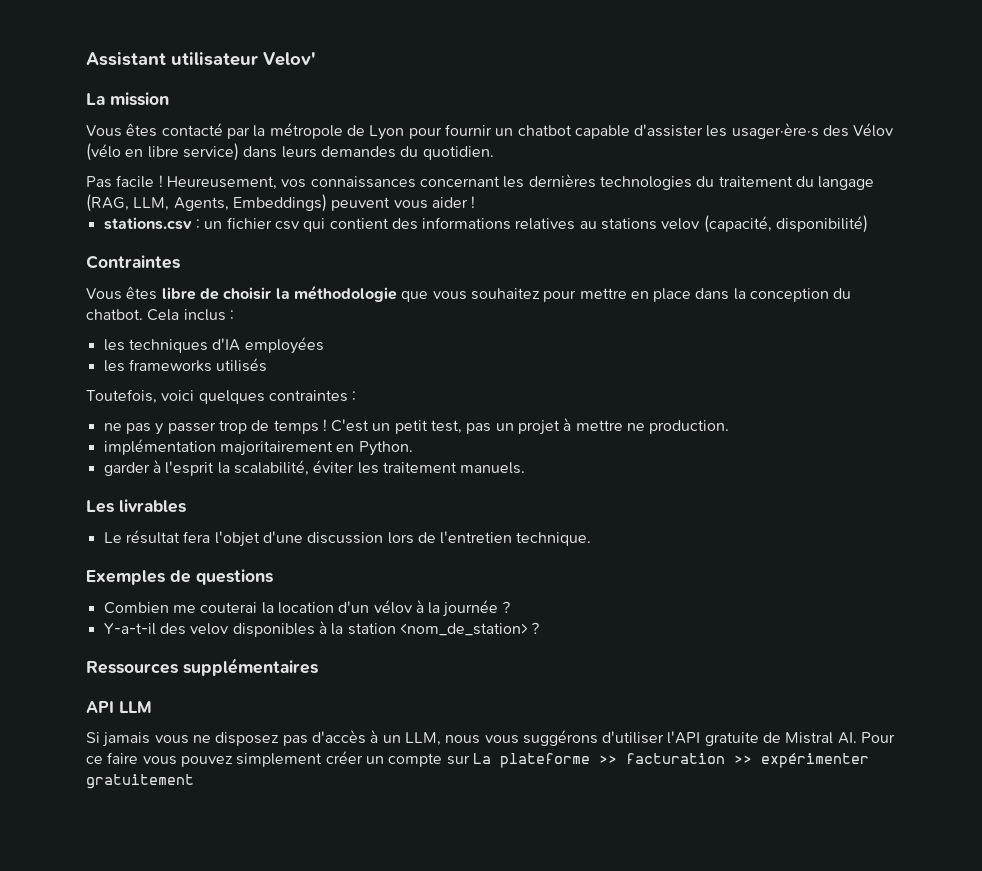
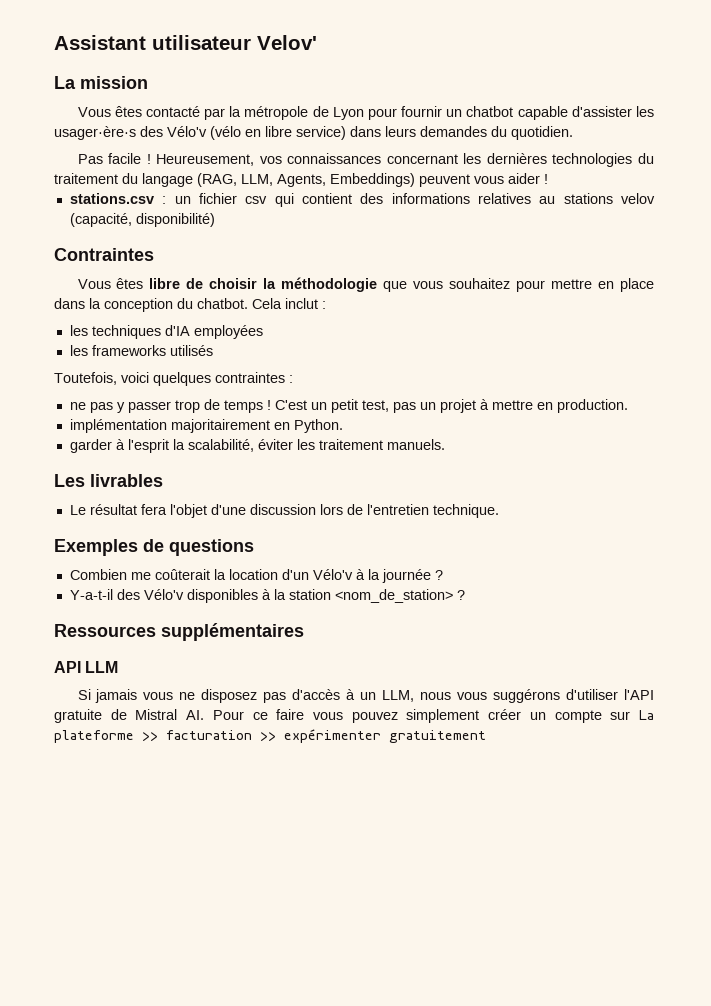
[853,123,894,137] Vélov -> [167,126,207,137] Vélo'v
[183,309,226,321] inclus -> [285,298,318,309] inclut
[627,423,646,431] ne -> [536,402,553,410] en
[200,602,258,613] couterai -> [154,569,210,580] coûterait
[373,600,412,614] vélov -> [312,569,353,580] Vélo'v
[190,623,229,635] velov -> [143,589,184,600] Vélo'v

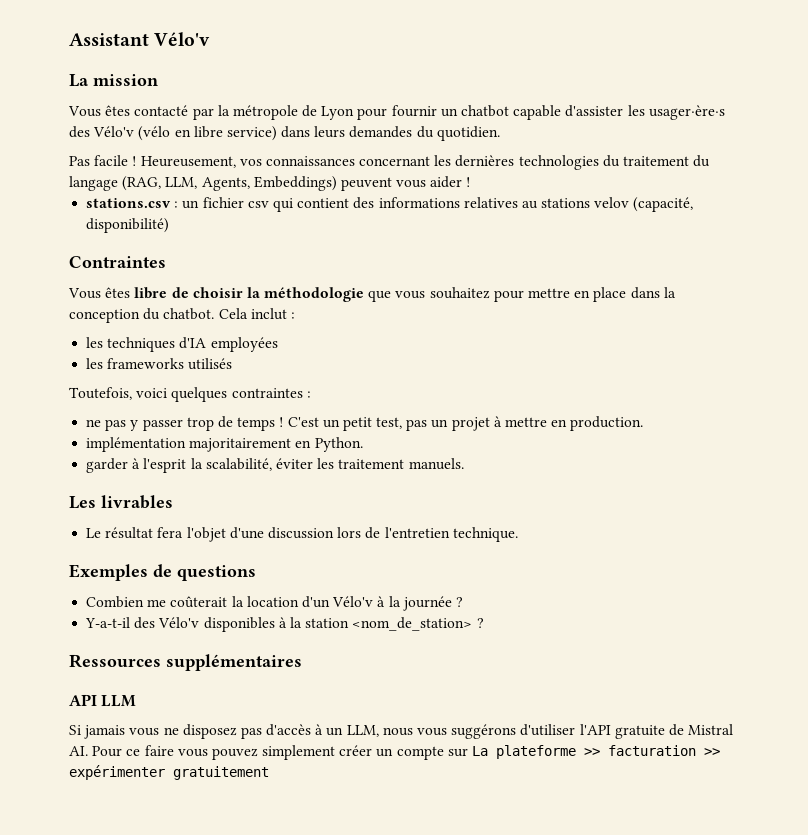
[152,35,317,50] utilisateur Velov' -> [154,32,211,46] Vélo'v

